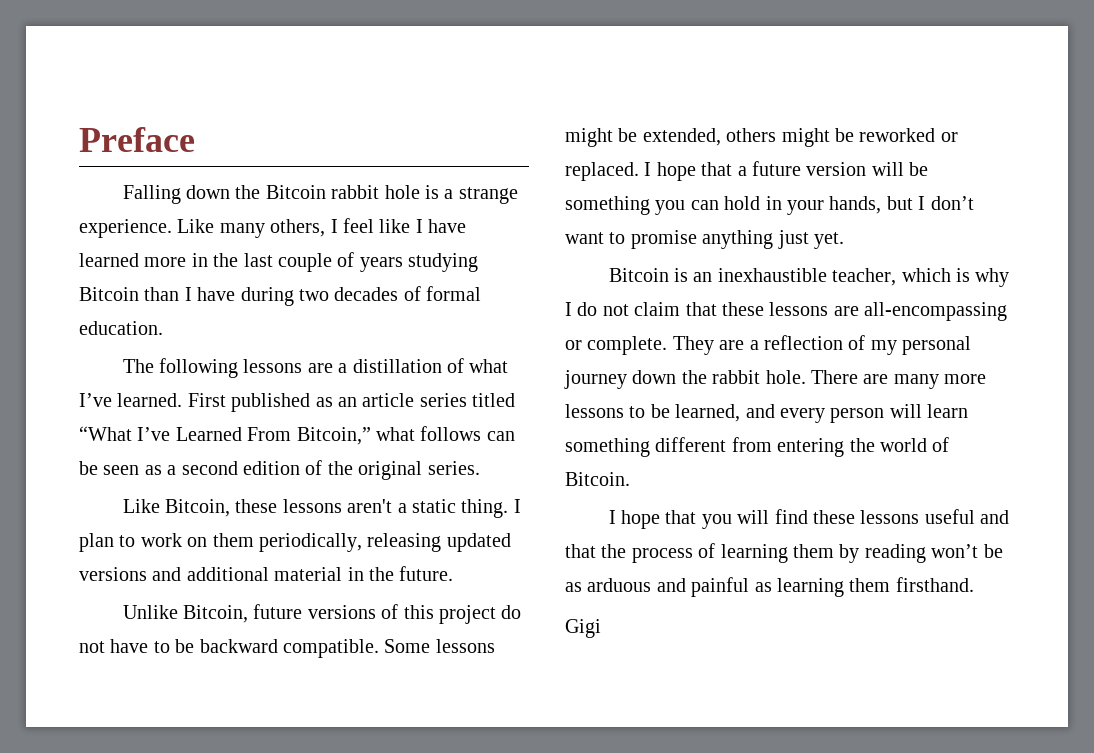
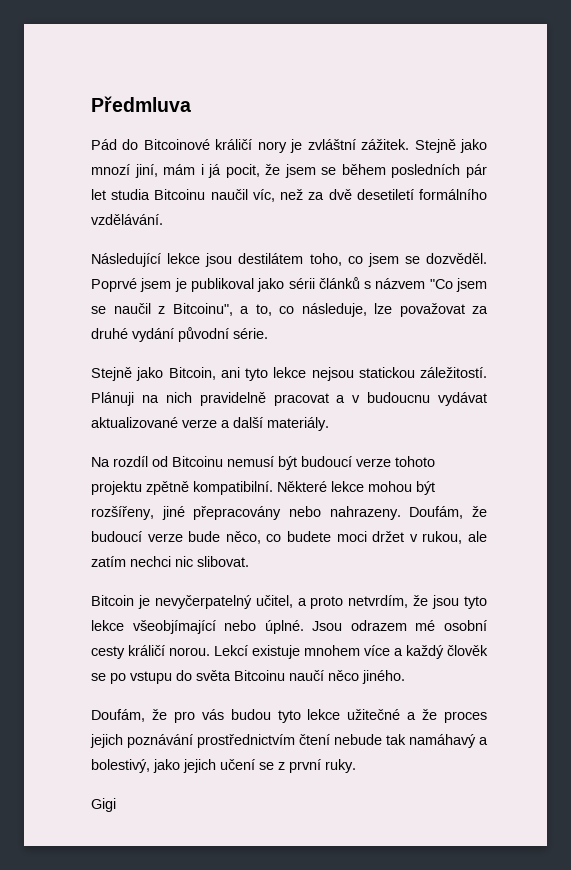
[79,127,195,152] [122,185,518,204] [79,218,467,238] [79,252,479,272] [79,286,482,306] [79,321,163,335] [122,358,509,378] [79,393,516,412] [79,426,515,445] [79,460,480,480] [122,499,521,518] [79,533,511,552] [79,566,454,581] [122,604,522,624] [79,639,495,658] [565,128,958,147] [565,161,929,181] [565,196,974,215] [565,230,844,249] [608,268,1010,287] [565,302,1008,321] [565,335,972,355] [564,370,987,389] [565,404,969,423] [565,437,950,457] [565,472,630,486] [608,509,1010,529] [565,543,1003,563] [565,577,974,597] Preface // Falling down the Bitcoin rabbit hole is a strange experience. Like many others, I feel like I have learned more in the last couple of years studying Bitcoin than I have during two decades of formal education. // The following lessons are a distillation of what I’ve learned. First published as an article series titled “What I’ve Learned From Bitcoin,” what follows can be seen as a second edition of the original series. // Like Bitcoin, these lessons aren't a static thing. I plan to work on them periodically, releasing updated versions and additional material in the future. // Unlike Bitcoin, future versions of this project do not have to be backward compatible. Some lessons might be extended, others might be reworked or replaced. I hope that a future version will be something you can hold in your hands, but I don’t want to promise anything just yet. // Bitcoin is an inexhaustible teacher, which is why I do not claim that these lessons are all-encompassing or complete. They are a reflection of my personal journey down the rabbit hole. There are many more lessons to be learned, and every person will learn something different from entering the world of Bitcoin. // I hope that you will find these lessons useful and that the process of learning them by reading won’t be as arduous and painful as learning them firsthand. -> [91,96,191,112] [91,139,488,153] [91,164,487,178] [91,189,488,202] [91,214,163,225] [91,253,487,267] [91,277,488,292] [91,303,488,317] [91,327,268,342] [91,367,487,381] [91,392,487,406] [91,417,329,431] [91,456,435,470] [91,481,435,495] [91,506,487,520] [91,531,488,544] [91,556,249,567] [91,595,488,609] [91,620,487,634] [91,645,488,659] [91,670,405,684] [91,709,487,723] [90,734,488,748] [91,759,356,773] Předmluva // Pád do Bitcoinové králičí nory je zvláštní zážitek. Stejně jako mnozí jiní, mám i já pocit, že jsem se během posledních pár let studia Bitcoinu naučil víc, než za dvě desetiletí formálního vzdělávání. // Následující lekce jsou destilátem toho, co jsem se dozvěděl. Poprvé jsem je publikoval jako sérii článků s názvem "Co jsem se naučil z Bitcoinu", a to, co následuje, lze považovat za druhé vydání původní série. // Stejně jako Bitcoin, ani tyto lekce nejsou statickou záležitostí. Plánuji na nich pravidelně pracovat a v budoucnu vydávat aktualizované verze a další materiály. // Na rozdíl od Bitcoinu nemusí být budoucí verze tohoto projektu zpětně kompatibilní. Některé lekce mohou být rozšířeny, jiné přepracovány nebo nahrazeny. Doufám, že budoucí verze bude něco, co budete moci držet v rukou, ale zatím nechci nic slibovat. // Bitcoin je nevyčerpatelný učitel, a proto netvrdím, že jsou tyto lekce všeobjímající nebo úplné. Jsou odrazem mé osobní cesty králičí norou. Lekcí existuje mnohem více a každý člověk se po vstupu do světa Bitcoinu naučí něco jiného. // Doufám, že pro vás budou tyto lekce užitečné a že proces jejich poznávání prostřednictvím čtení nebude tak namáhavý a bolestivý, jako jejich učení se z první ruky.

